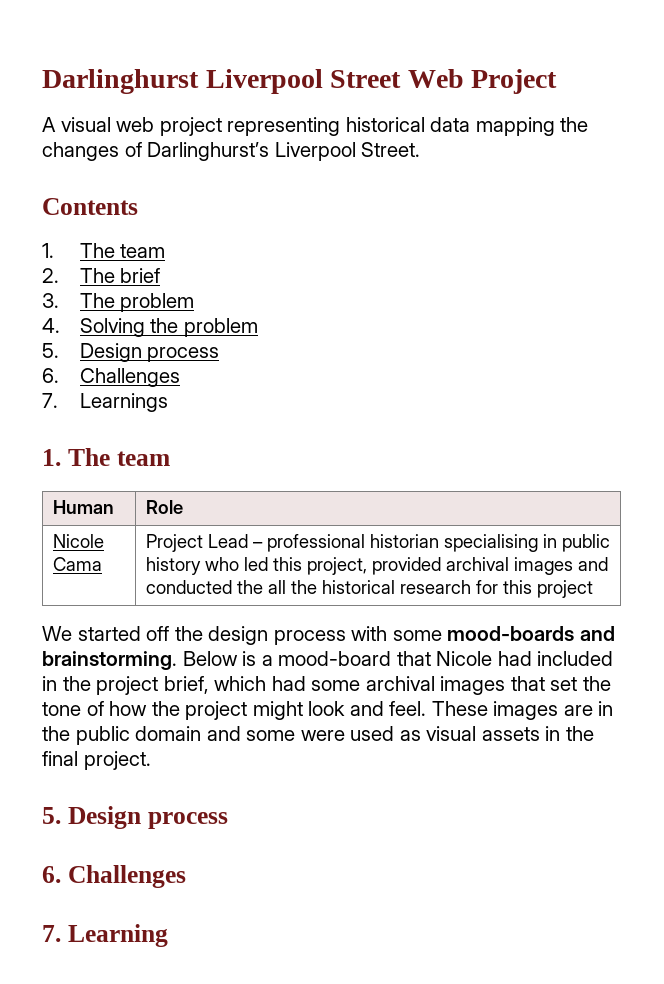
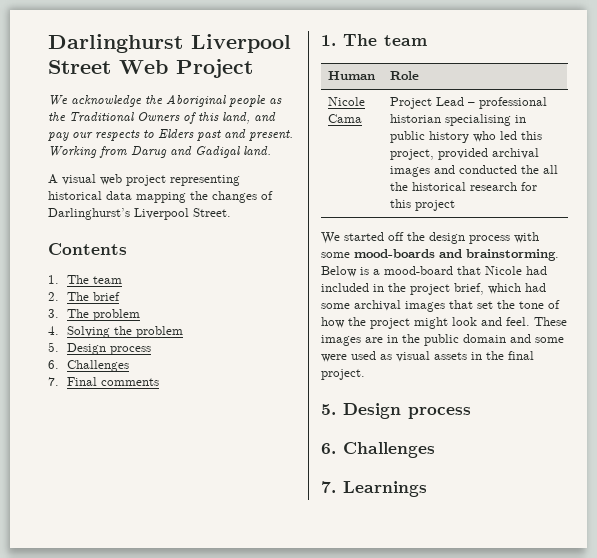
(558, 81) none -> [48,94,282,107] [48,112,276,124] [48,129,293,141] [48,146,271,158] // We acknowledge the Aboriginal people as the Traditional Owners of this land, and pay our respects to Elders past and present. Working from Darug and Gadigal land.
[79,393,168,412] Learnings -> [66,377,159,386] Final comments
[67,924,168,947] Learning -> [343,481,427,497] Learnings

